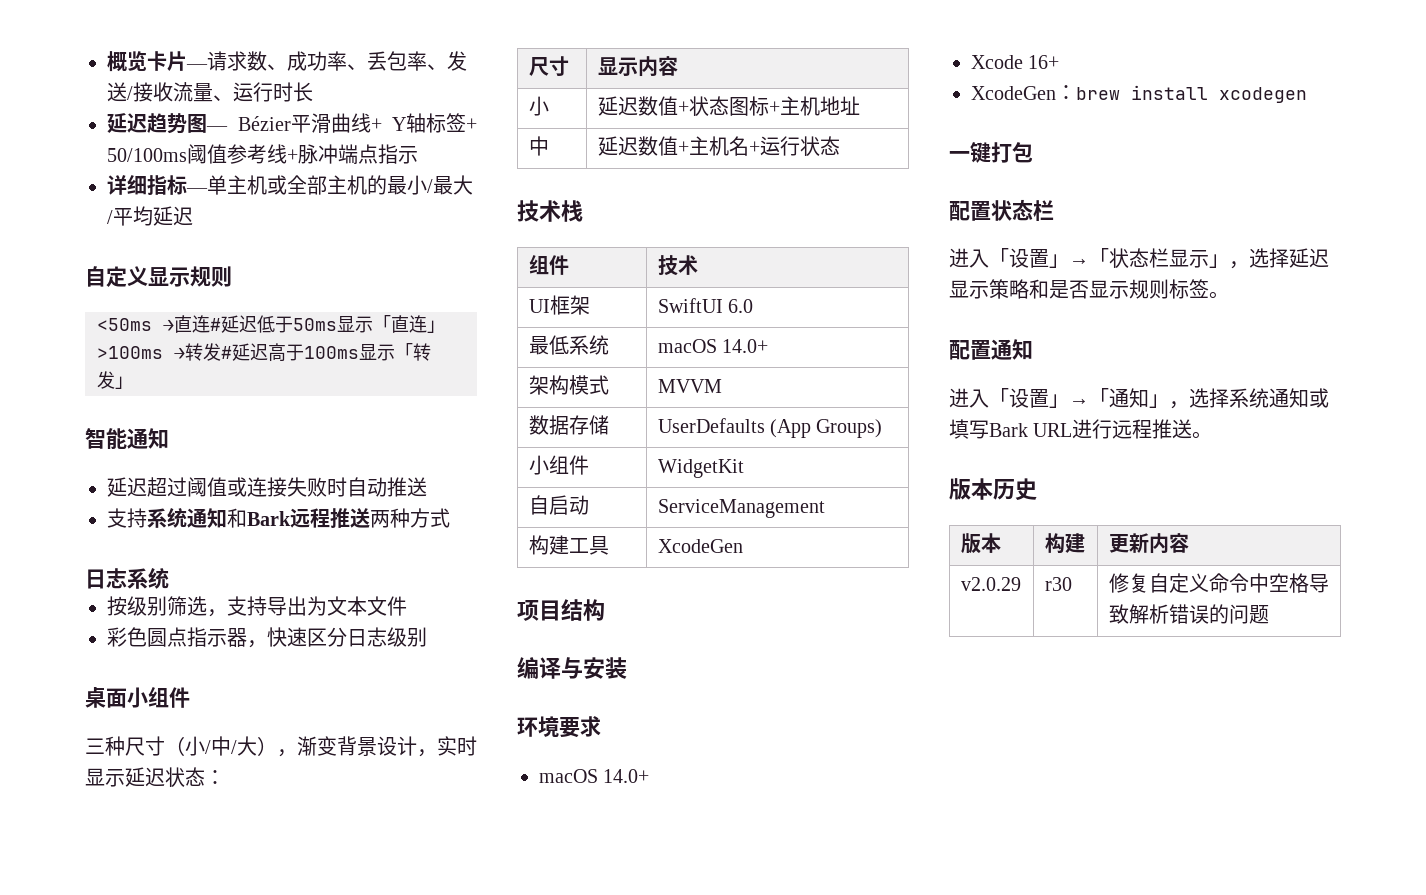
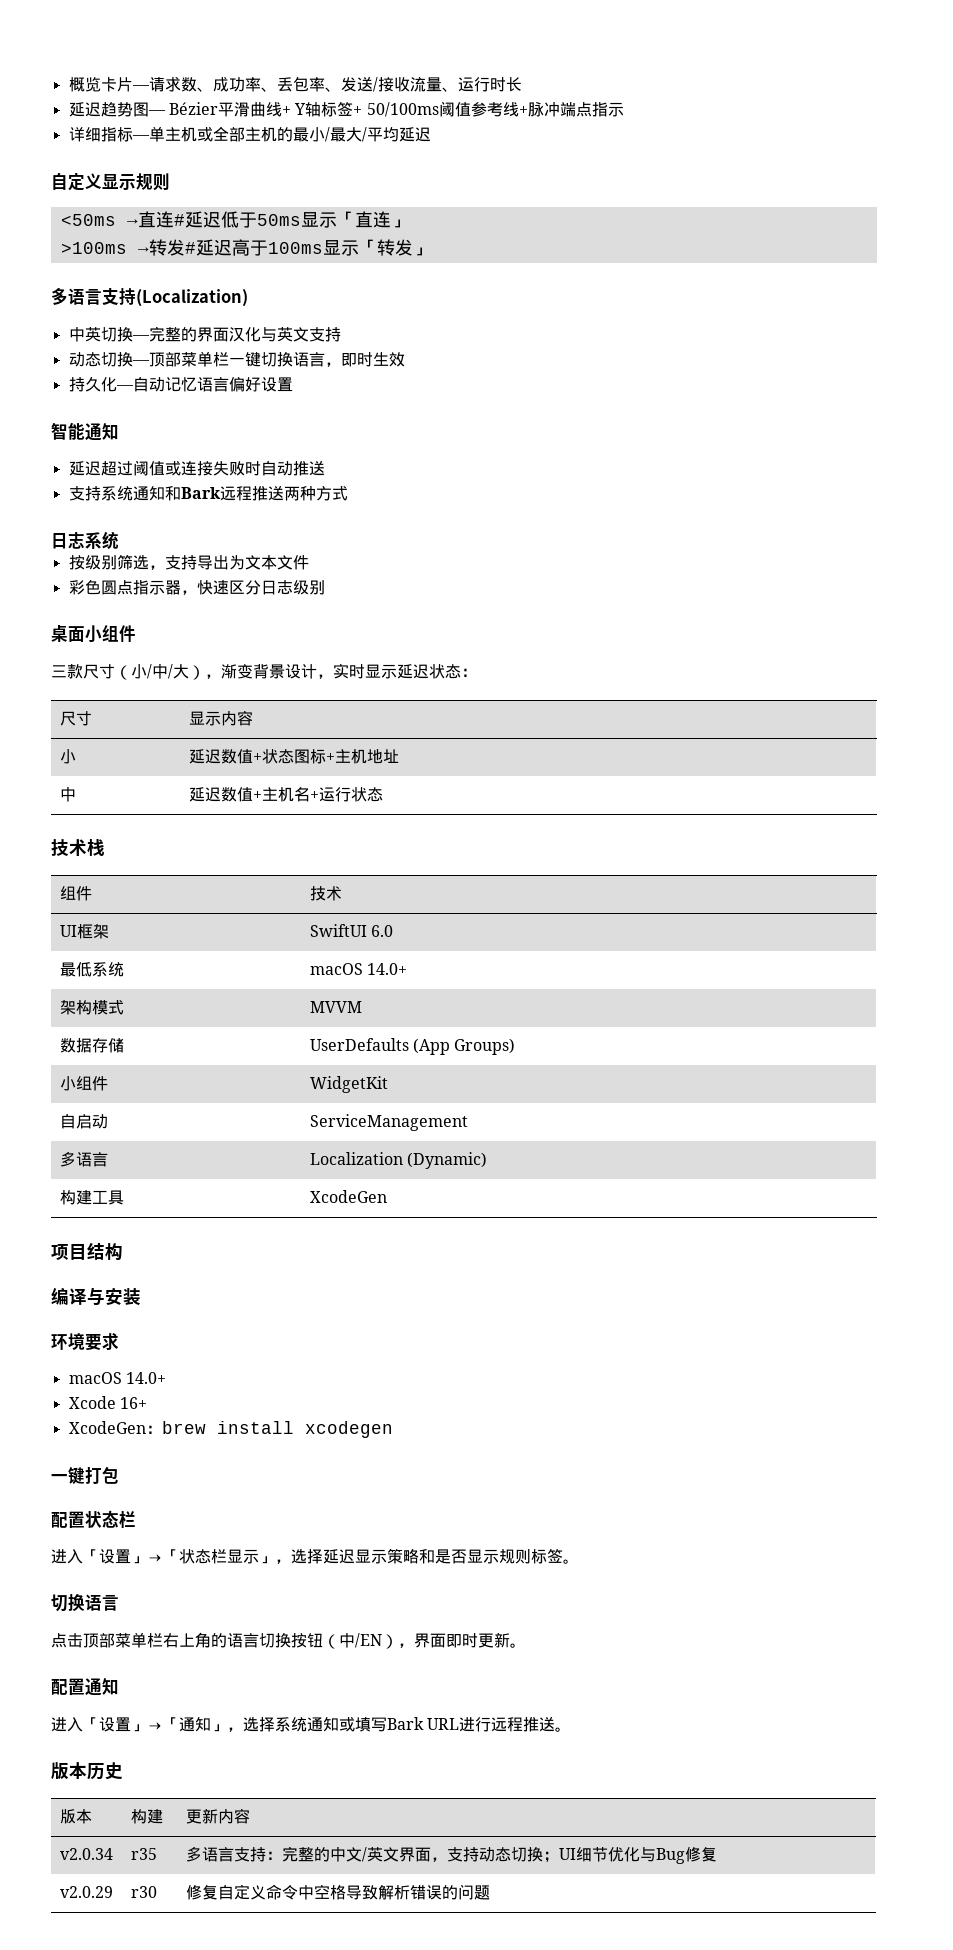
(133, 382) none -> [51,287,248,307] [68,326,341,342] [68,351,405,367] [68,376,293,392] // 多语言支持(Localization) // 中英切换—完整的界面汉化与英文支持 // 动态切换—顶部菜单栏一键切换语言，即时生效 // 持久化—自动记忆语言偏好设置
[105,736,125,756] 种 -> [67,664,83,679] 款
(825, 508) none -> [59,1151,108,1167] [309,1152,487,1169] // 多语言 | Localization (Dynamic)
(1229, 295) none -> [51,1594,119,1612] [51,1632,526,1649] // 切换语言 // 点击顶部菜单栏右上角的语言切换按钮（中/EN），界面即时更新。
(1189, 543) none -> [59,1848,113,1860] [130,1848,157,1860] [185,1846,717,1864] // v2.0.34 | r35 | 多语言支持：完整的中文/英文界面，支持动态切换；UI细节优化与Bug修复

